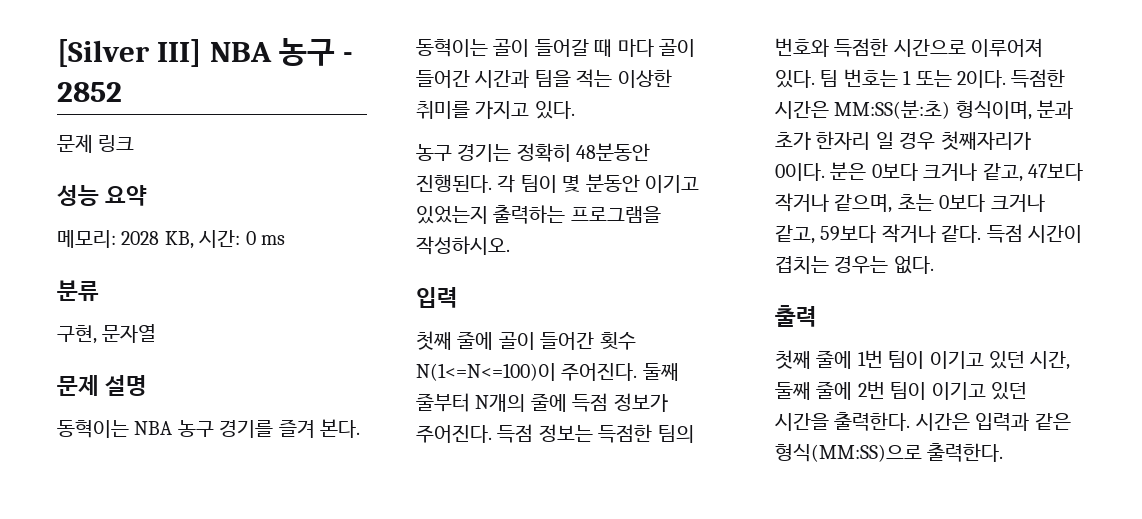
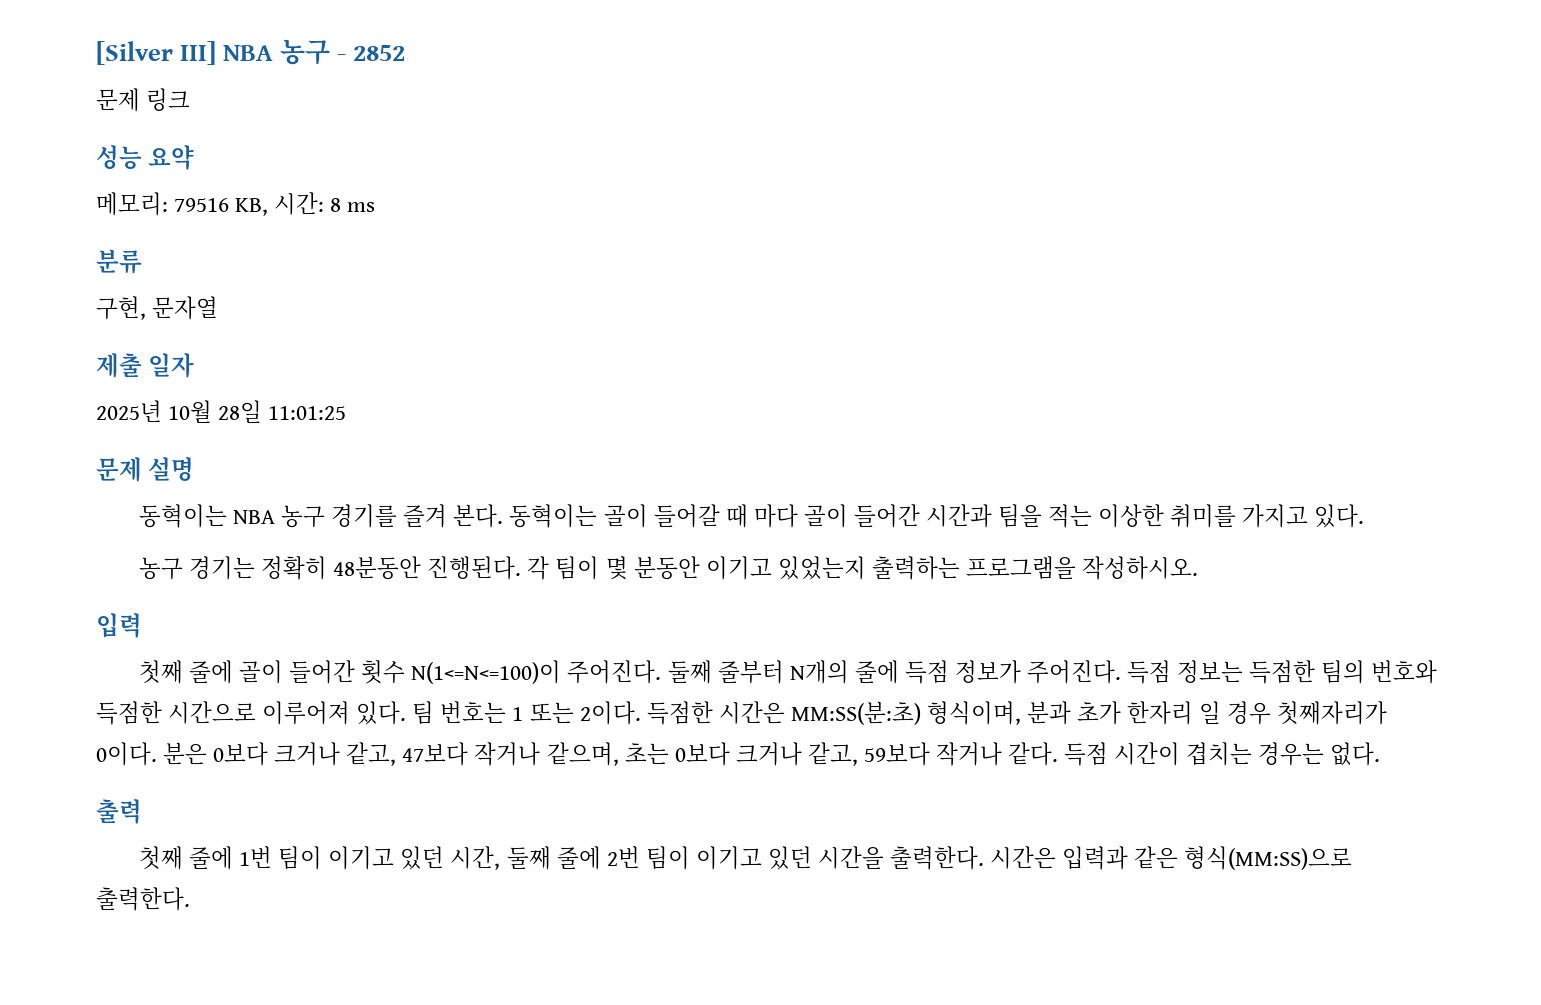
[121,231,160,245] 2028 -> [174,198,230,212] 79516
[245,231,256,245] 0 -> [330,198,342,212] 8
(157, 333) none -> [96,353,195,378] [96,400,347,423] // 제출 일자 // 2025년 10월 28일 11:01:25

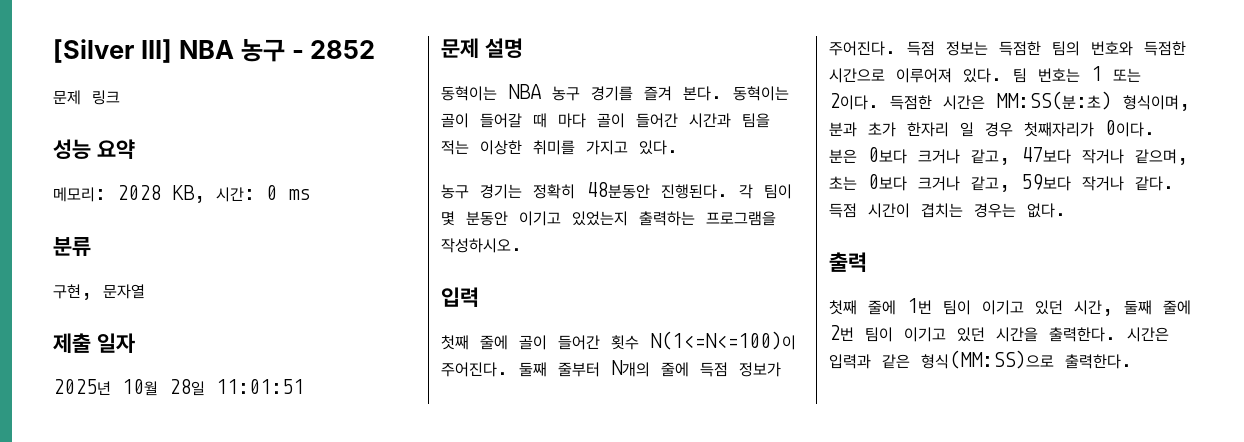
[174,198,230,212] 79516 -> [117,185,161,200] 2028
[330,198,342,212] 8 -> [266,185,277,200] 0
[268,406,347,420] 11:01:25 -> [216,379,304,394] 11:01:51

